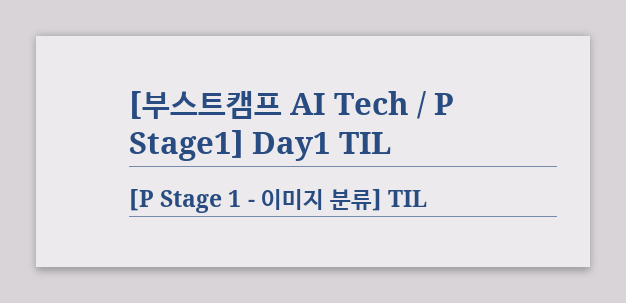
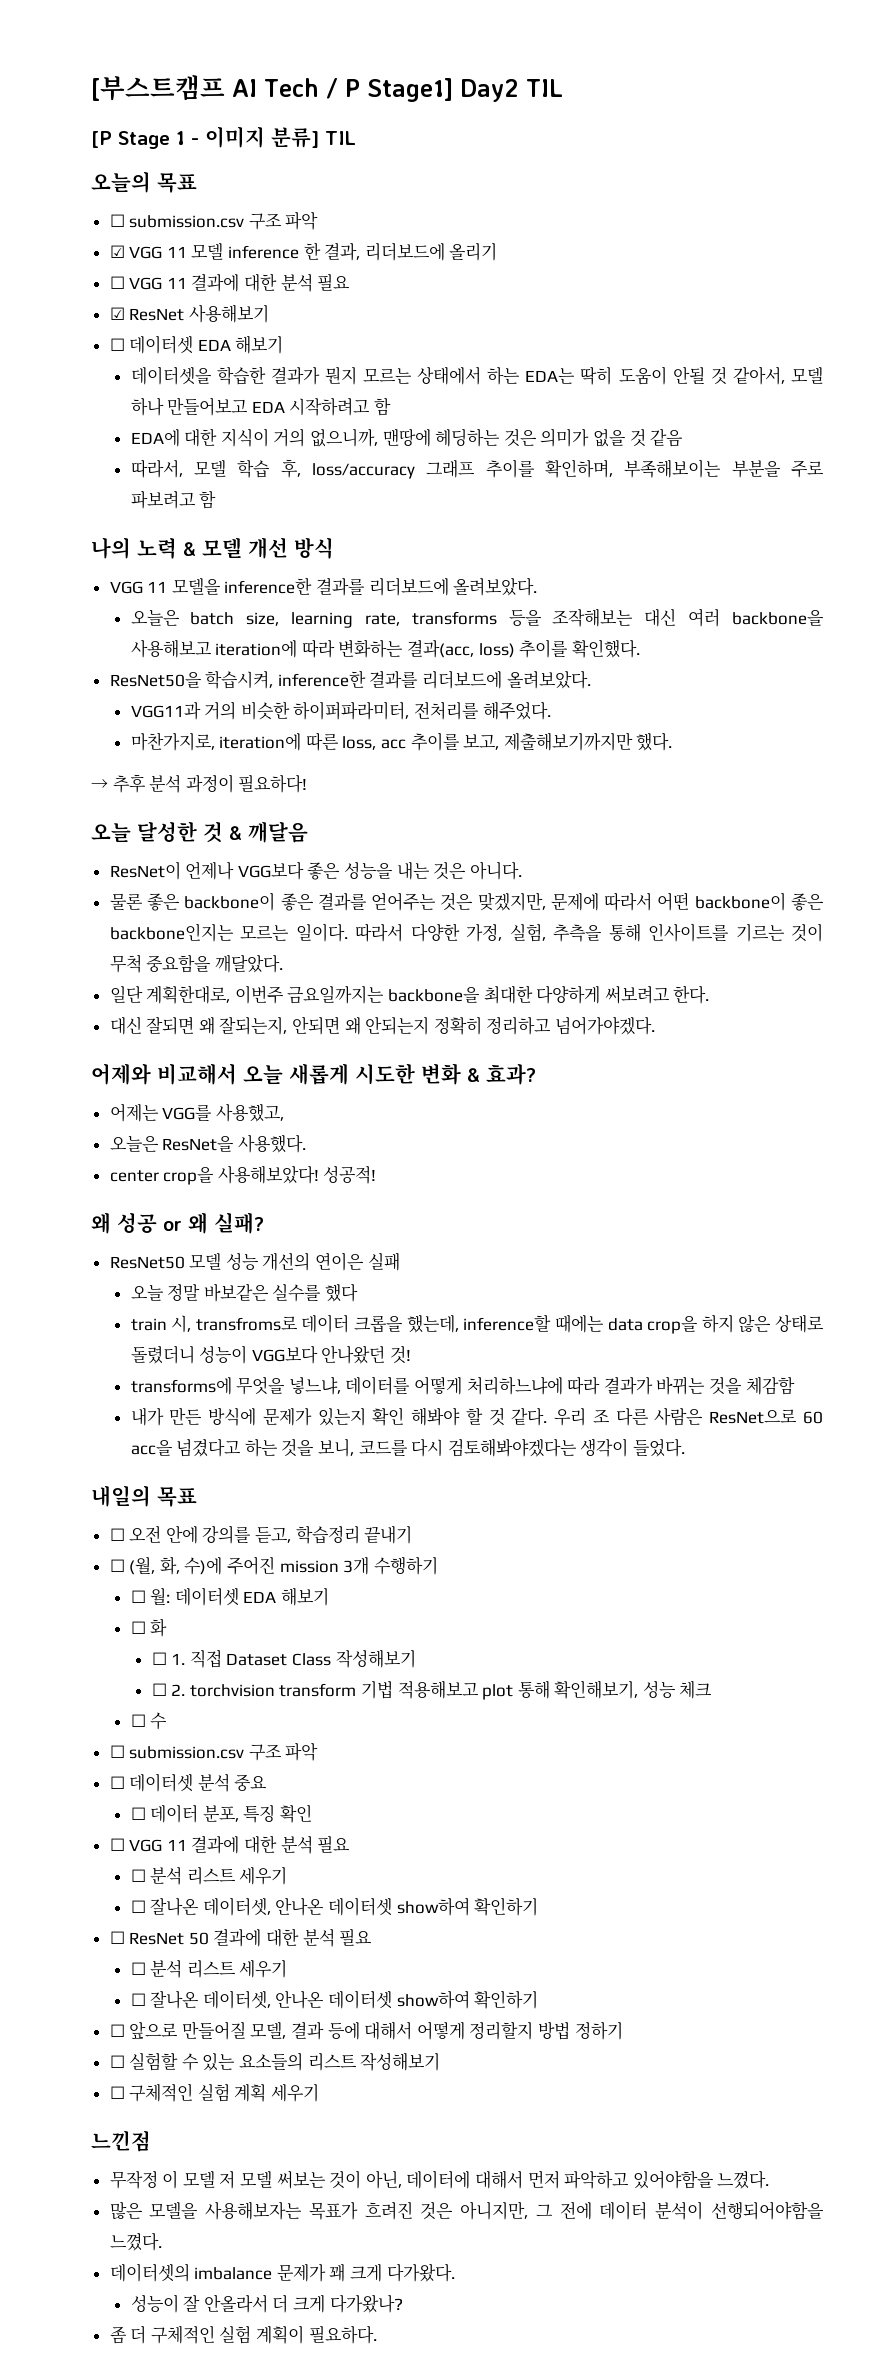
[252,132,331,161] Day1 -> [459,79,519,102] Day2
(428, 198) none -> [91,171,197,193] [109,212,319,230] [109,242,498,261] [109,273,351,292] [109,304,269,323] [109,335,284,354] [130,366,823,385] [130,397,391,416] [130,428,684,447] [130,459,824,479] [130,490,217,509] [91,537,334,559] [109,577,538,596] [130,608,824,628] [130,639,640,658] [109,670,591,689] [130,701,551,720] [130,732,673,751] [91,774,308,793] [91,821,308,843] [109,861,522,880] [109,892,824,911] [109,923,824,942] [109,954,283,973] [109,985,710,1004] [109,1016,656,1035] [91,1063,536,1085] [109,1103,284,1122] [109,1134,306,1153] [109,1165,377,1185] [91,1212,264,1234] [109,1252,400,1271] [130,1283,358,1302] [130,1314,824,1334] [130,1345,411,1364] [130,1376,795,1395] [130,1407,823,1426] [130,1438,685,1457] [91,1485,197,1507] [109,1525,413,1544] [109,1556,438,1575] [130,1587,329,1606] [130,1618,168,1637] [151,1649,416,1668] [151,1680,713,1700] [130,1712,168,1730] [109,1743,319,1761] [109,1773,268,1792] [130,1804,312,1823] [109,1835,351,1854] [130,1867,288,1885] [130,1897,539,1916] [109,1928,373,1947] [130,1960,288,1978] [130,1990,539,2009] [109,2021,623,2040] [109,2052,441,2071] [109,2083,320,2102] [91,2130,151,2152] [109,2170,770,2189] [109,2201,824,2220] [109,2233,162,2251] [109,2263,455,2282] [130,2294,403,2313] [109,2325,377,2344] // 오늘의 목표 // ☐ submission.csv 구조 파악 // ☑ VGG 11 모델 inference 한 결과, 리더보드에 올리기 // ☐ VGG 11 결과에 대한 분석 필요 // ☑ ResNet 사용해보기 // ☐ 데이터셋 EDA 해보기 // 데이터셋을 학습한 결과가 뭔지 모르는 상태에서 하는 EDA는 딱히 도움이 안될 것 같아서, 모델 하나 만들어보고 EDA 시작하려고 함 // EDA에 대한 지식이 거의 없으니까, 맨땅에 헤딩하는 것은 의미가 없을 것 같음 // 따라서, 모델 학습 후, loss/accuracy 그래프 추이를 확인하며, 부족해보이는 부분을 주로 파보려고 함 // 나의 노력 & 모델 개선 방식 // VGG 11 모델을 inference한 결과를 리더보드에 올려보았다. // 오늘은 batch size, learning rate, transforms 등을 조작해보는 대신 여러 backbone을 사용해보고 iteration에 따라 변화하는 결과(acc, loss) 추이를 확인했다. // ResNet50을 학습시켜, inference한 결과를 리더보드에 올려보았다. // VGG11과 거의 비슷한 하이퍼파라미터, 전처리를 해주었다. // 마찬가지로, iteration에 따른 loss, acc 추이를 보고, 제출해보기까지만 했다. // → 추후 분석 과정이 필요하다! // 오늘 달성한 것 & 깨달음 // ResNet이 언제나 VGG보다 좋은 성능을 내는 것은 아니다. // 물론 좋은 backbone이 좋은 결과를 얻어주는 것은 맞겠지만, 문제에 따라서 어떤 backbone이 좋은 backbone인지는 모르는 일이다. 따라서 다양한 가정, 실험, 추측을 통해 인사이트를 기르는 것이 무척 중요함을 깨달았다. // 일단 계획한대로, 이번주 금요일까지는 backbone을 최대한 다양하게 써보려고 한다. // 대신 잘되면 왜 잘되는지, 안되면 왜 안되는지 정확히 정리하고 넘어가야겠다. // 어제와 비교해서 오늘 새롭게 시도한 변화 & 효과? // 어제는 VGG를 사용했고, // 오늘은 ResNet을 사용했다. // center crop을 사용해보았다! 성공적! // 왜 성공 or 왜 실패? // ResNet50 모델 성능 개선의 연이은 실패 // 오늘 정말 바보같은 실수를 했다 // train 시, transfroms로 데이터 크롭을 했는데, inference할 때에는 data crop을 하지 않은 상태로 돌렸더니 성능이 VGG보다 안나왔던 것! // transforms에 무엇을 넣느냐, 데이터를 어떻게 처리하느냐에 따라 결과가 바뀌는 것을 체감함 // 내가 만든 방식에 문제가 있는지 확인 해봐야 할 것 같다. 우리 조 다른 사람은 ResNet으로 60 acc을 넘겼다고 하는 것을 보니, 코드를 다시 검토해봐야겠다는 생각이 들었다. // 내일의 목표 // ☐ 오전 안에 강의를 듣고, 학습정리 끝내기 // ☐ (월, 화, 수)에 주어진 mission 3개 수행하기 // ☐ 월: 데이터셋 EDA 해보기 // ☐ 화 // ☐ 1. 직접 Dataset Class 작성해보기 // ☐ 2. torchvision transform 기법 적용해보고 plot 통해 확인해보기, 성능 체크 // ☐ 수 // ☐ submission.csv 구조 파악 // ☐ 데이터셋 분석 중요 // ☐ 데이터 분포, 특징 확인 // ☐ VGG 11 결과에 대한 분석 필요 // ☐ 분석 리스트 세우기 // ☐ 잘나온 데이터셋, 안나온 데이터셋 show하여 확인하기 // ☐ ResNet 50 결과에 대한 분석 필요 // ☐ 분석 리스트 세우기 // ☐ 잘나온 데이터셋, 안나온 데이터셋 show하여 확인하기 // ☐ 앞으로 만들어질 모델, 결과 등에 대해서 어떻게 정리할지 방법 정하기 // ☐ 실험할 수 있는 요소들의 리스트 작성해보기 // ☐ 구체적인 실험 계획 세우기 // 느낀점 // 무작정 이 모델 저 모델 써보는 것이 아닌, 데이터에 대해서 먼저 파악하고 있어야함을 느꼈다. // 많은 모델을 사용해보자는 목표가 흐려진 것은 아니지만, 그 전에 데이터 분석이 선행되어야함을 느꼈다. // 데이터셋의 imbalance 문제가 꽤 크게 다가왔다. // 성능이 잘 안올라서 더 크게 다가왔나? // 좀 더 구체적인 실험 계획이 필요하다.

